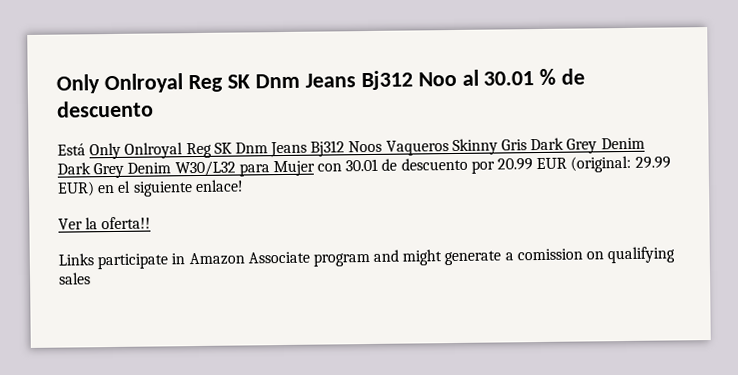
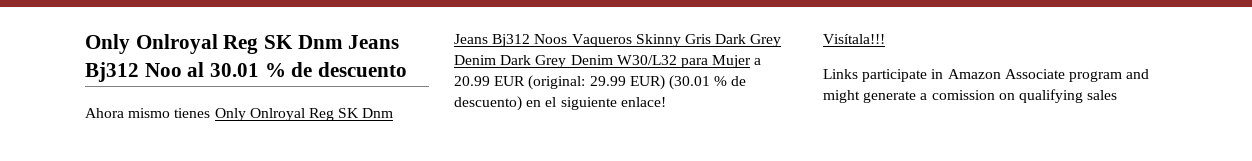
[57,143,86,156] Está -> [85,108,211,118] Ahora mismo tienes
[317,157,495,174] con 30.01 de descuento por -> [754,58,762,65] a
(95, 189) none -> [668,75,747,90] [454,96,522,111] (30.01 % de descuento)
[58,216,152,230] Ver la oferta!! -> [823,34,885,44] Visítala!!!

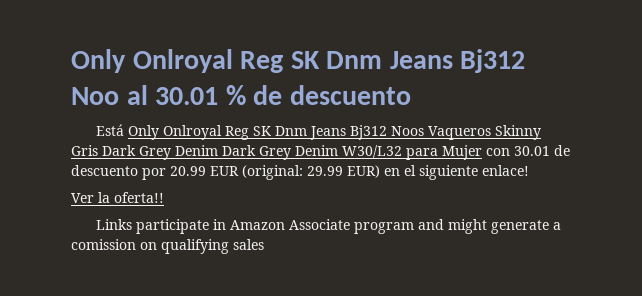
[85,108,211,118] Ahora mismo tienes -> [96,124,125,136] Está
[754,58,762,65] a -> [486,145,570,156] [71,165,166,180] con 30.01 de descuento por
[668,75,747,90] [454,96,522,111] (30.01 % de descuento) -> (380, 171) none
[823,34,885,44] Visítala!!! -> [71,192,164,203] Ver la oferta!!

